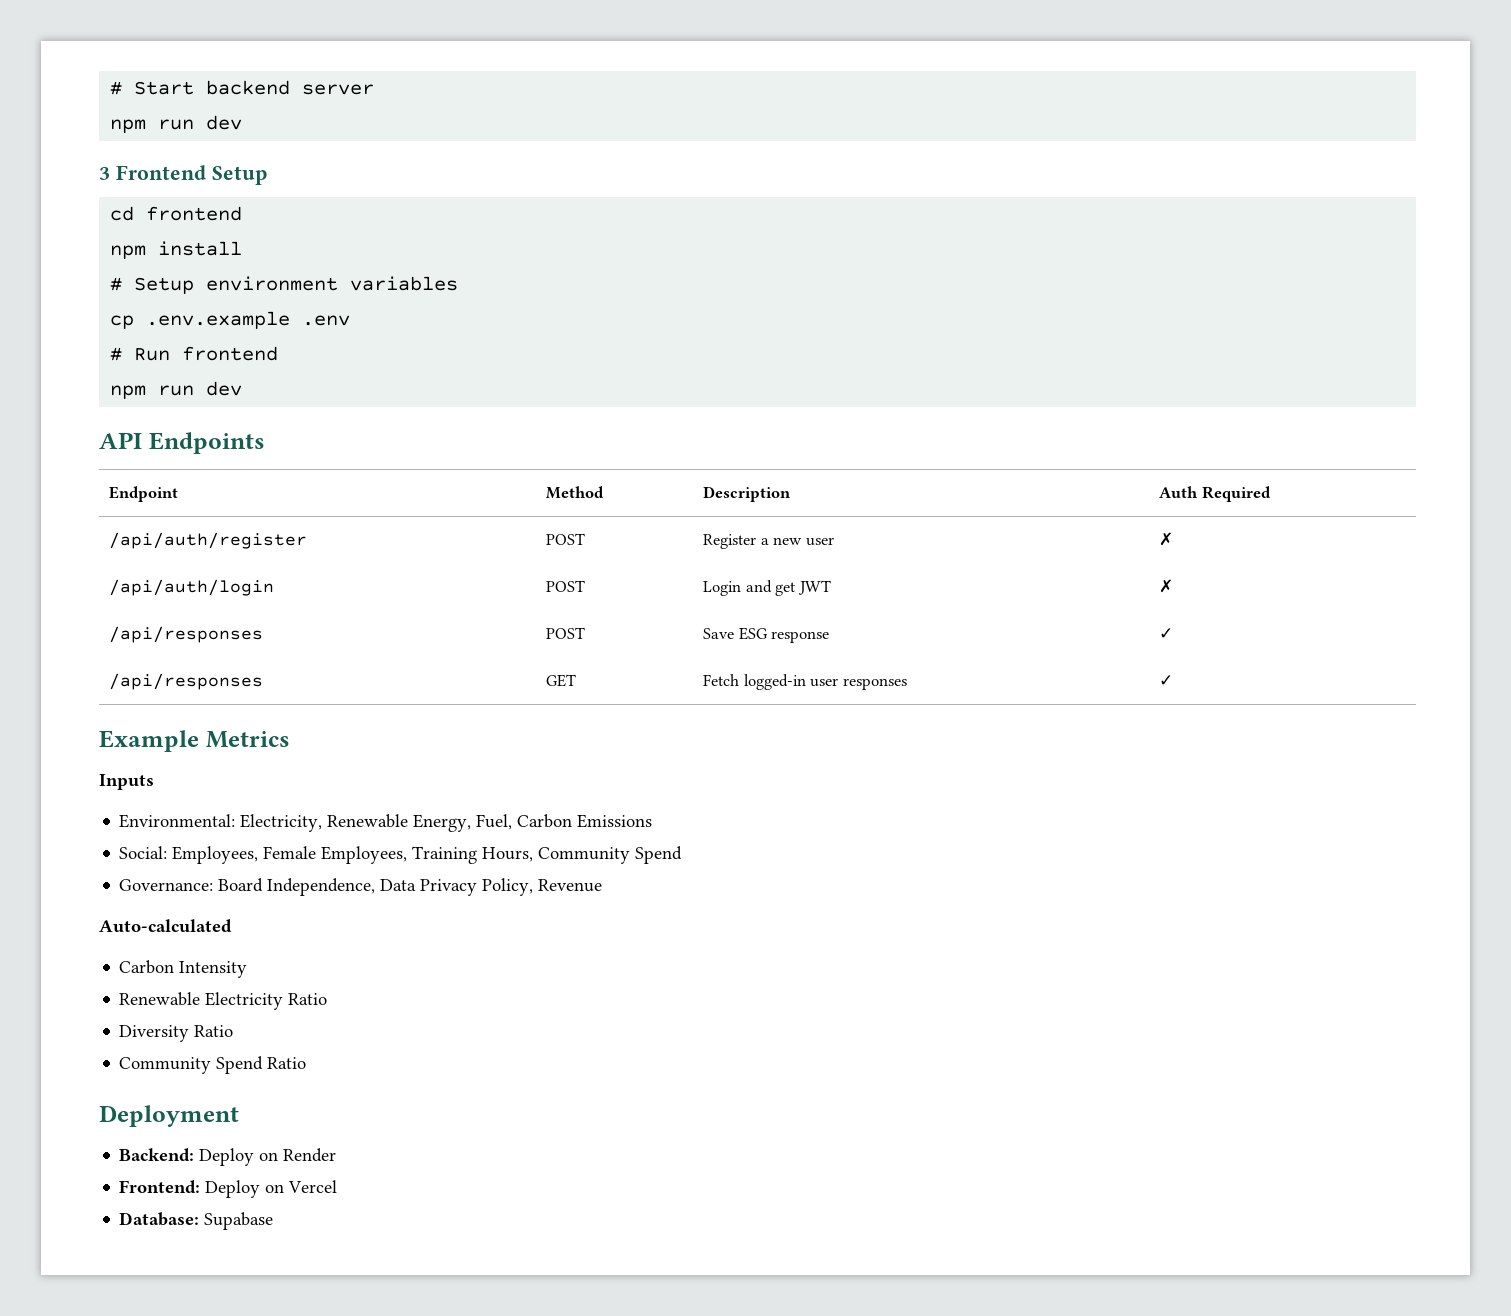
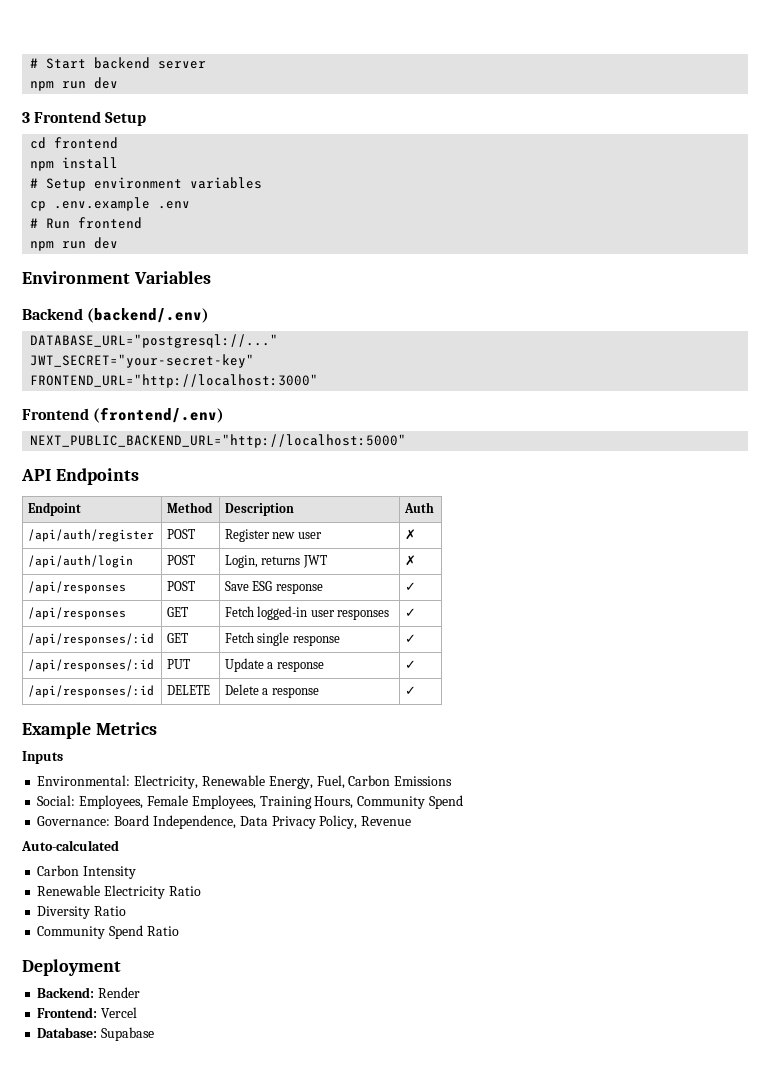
(243, 388) none -> [22,271,211,284] [22,308,210,323] [30,334,279,348] [30,354,255,368] [30,374,319,388] [22,407,225,423] [30,434,407,448] // Environment Variables // Backend (backend/.env) // DATABASE_URL="postgresql://..." // JWT_SECRET="your-secret-key" // FRONTEND_URL="http://localhost:3000" // Frontend (frontend/.env) // NEXT_PUBLIC_BACKEND_URL="http://localhost:5000"
[1201,486,1271,502] Required -> (435, 507) none
[760,538,769,545] a -> (271, 535) none
[703,580,796,596] Login and get -> [225,555,301,568] Login, returns
(1174, 680) none -> [28,633,155,646] [167,633,189,643] [225,632,340,646] [405,634,417,643] [28,659,155,672] [167,659,191,669] [225,658,324,672] [405,660,417,669] [28,685,155,698] [167,685,211,695] [225,684,319,698] [405,686,417,695] // /api/responses/:id | GET | Fetch single response | ✓ // /api/responses/:id | PUT | Update a response | ✓ // /api/responses/:id | DELETE | Delete a response | ✓
[199,1148,279,1166] Deploy on -> (95, 992) none
[205,1180,285,1198] Deploy on -> (98, 1012) none

